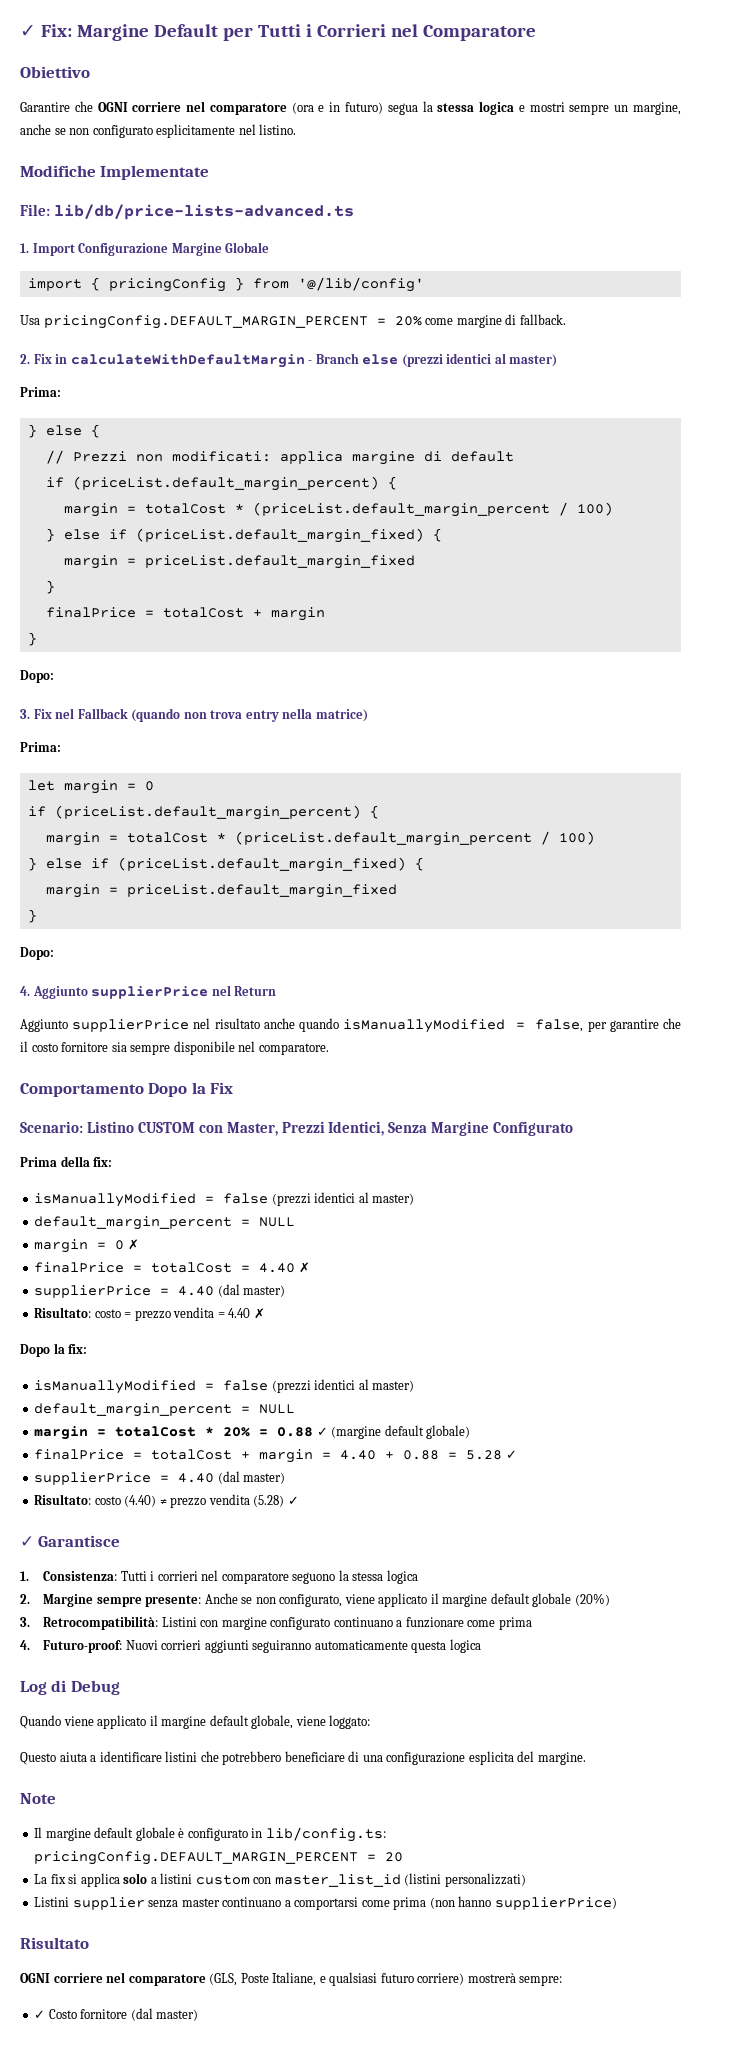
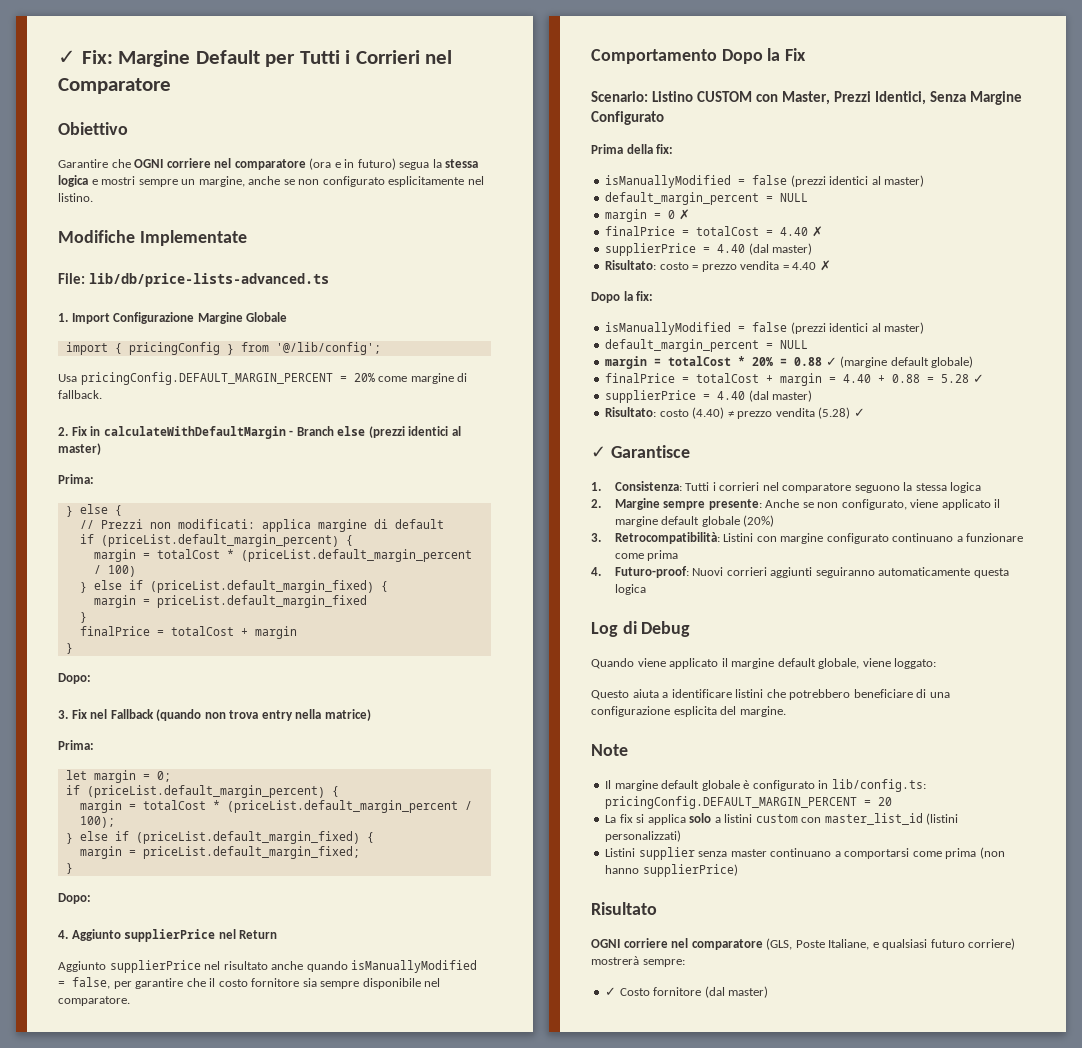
[297,277,424,292] '@/lib/config' -> [275,342,381,355] '@/lib/config';
[144,781,154,791] [27,805,379,820] [45,831,595,846] [27,857,424,872] [45,884,397,898] 0 // if (priceList.default_margin_percent) { // margin = totalCost * (priceList.default_margin_percent / 100) // } else if (priceList.default_margin_fixed) { // margin = priceList.default_margin_fixed -> [156,771,171,782] [65,785,339,798] [79,800,472,813] [79,816,115,828] [65,831,374,844] [79,846,360,859] 0; // if (priceList.default_margin_percent) { // margin = totalCost * (priceList.default_margin_percent / 100); // } else if (priceList.default_margin_fixed) { // margin = priceList.default_margin_fixed;

